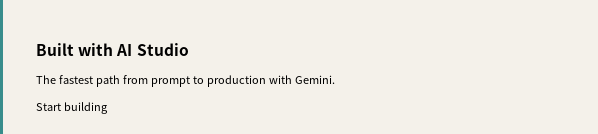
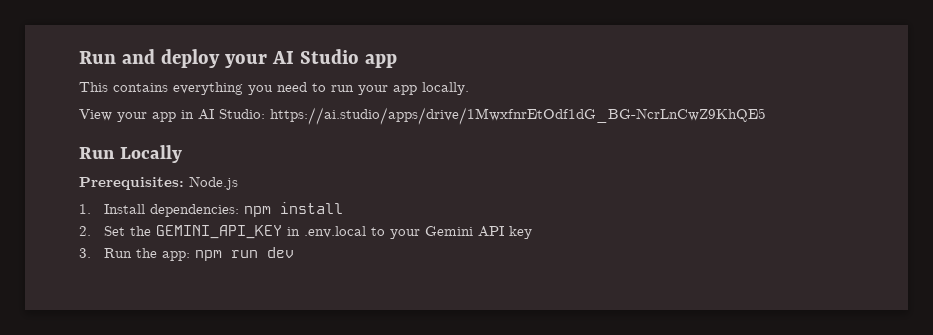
[36,43,189,56] [36,75,335,87] [36,102,108,114] Built with AI Studio // The fastest path from prompt to production with Gemini. // Start building -> [79,49,397,68] [79,82,469,95] [79,107,766,125] [79,145,182,163] [79,176,238,190] [79,202,344,217] [79,225,533,239] [79,247,295,261] Run and deploy your AI Studio app // This contains everything you need to run your app locally. // View your app in AI Studio: https://ai.studio/apps/drive/1MwxfnrEtOdf1dG_BG-NcrLnCwZ9KhQE5 // Run Locally // Prerequisites: Node.js // 1. Install dependencies: npm install // 2. Set the GEMINI_API_KEY in .env.local to your Gemini API key // 3. Run the app: npm run dev

